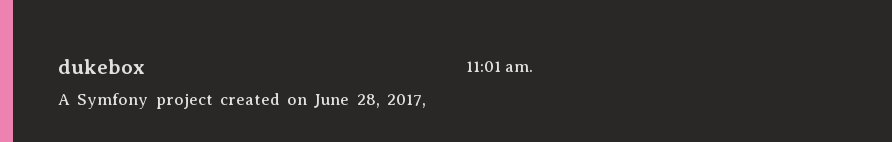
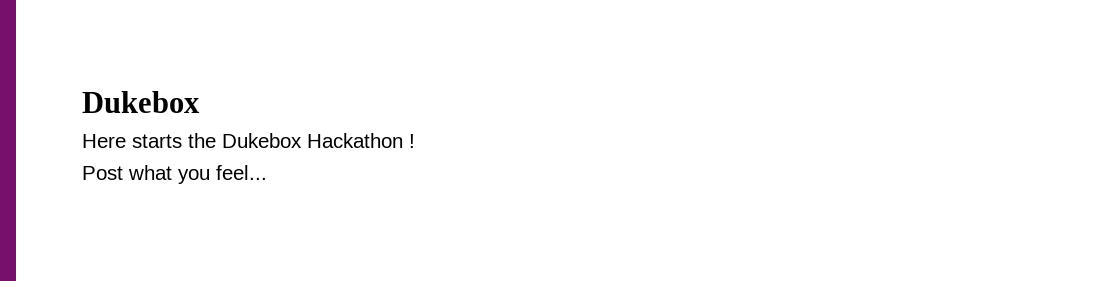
[58,59,145,74] [58,93,426,109] [466,61,534,72] dukebox // A Symfony project created on June 28, 2017, 11:01 am. -> [82,91,200,113] [82,133,415,148] [82,165,267,184] Dukebox // Here starts the Dukebox Hackathon ! // Post what you feel...

